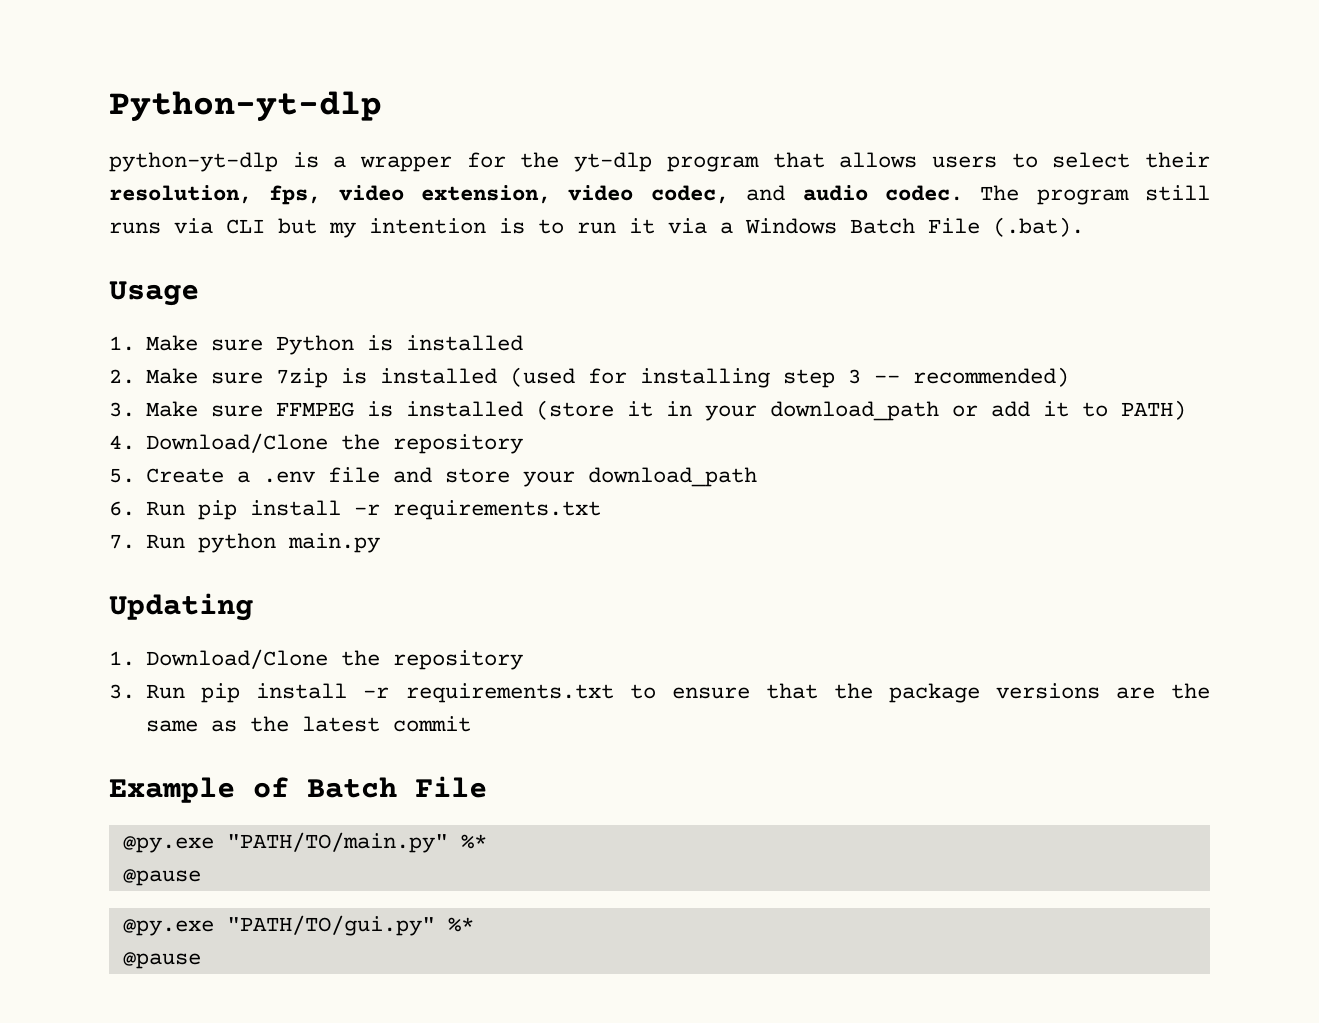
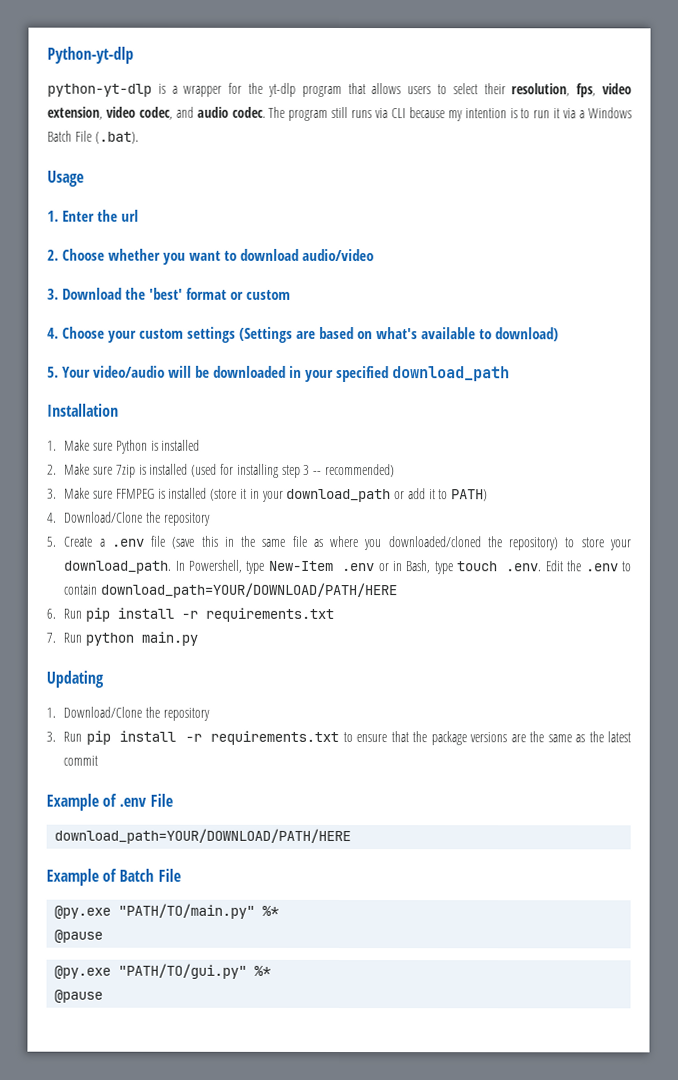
[278,218,317,234] but -> [408,107,445,119] because
(199, 293) none -> [47,209,139,222] [47,248,374,265] [47,287,291,300] [47,326,559,343] [47,365,510,383] [47,403,119,417] // 1. Enter the url // 2. Choose whether you want to download audio/video // 3. Download the 'best' format or custom // 4. Choose your custom settings (Settings are based on what's available to download) // 5. Your video/audio will be downloaded in your specified download_path // Installation
[393,467,758,487] and store your download_path -> [171,535,632,551] [63,559,632,575] [63,582,398,599] (save this in the same file as where you downloaded/cloned the repository) to store your download_path. In Powershell, type New-Item .env or in Bash, type touch .env. Edit the .env to contain download_path=YOUR/DOWNLOAD/PATH/HERE
(472, 724) none -> [46,793,173,811] [54,828,352,845] // Example of .env File // download_path=YOUR/DOWNLOAD/PATH/HERE

